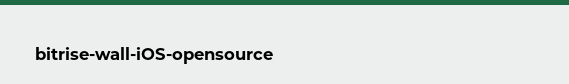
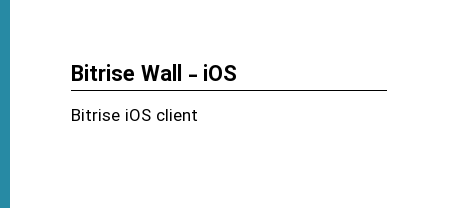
[35,47,273,64] bitrise-wall-iOS-opensource -> [71,64,238,81] [71,109,198,121] Bitrise Wall - iOS // Bitrise iOS client

